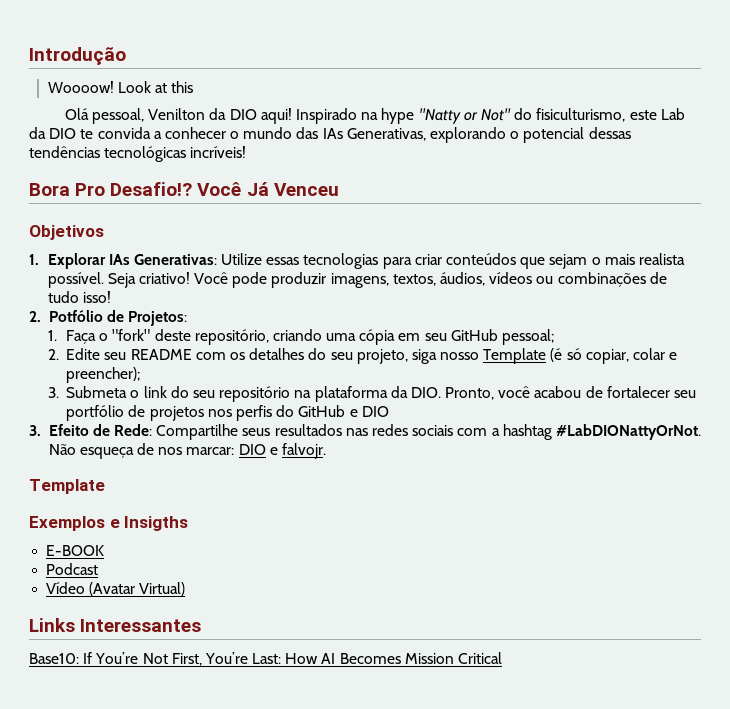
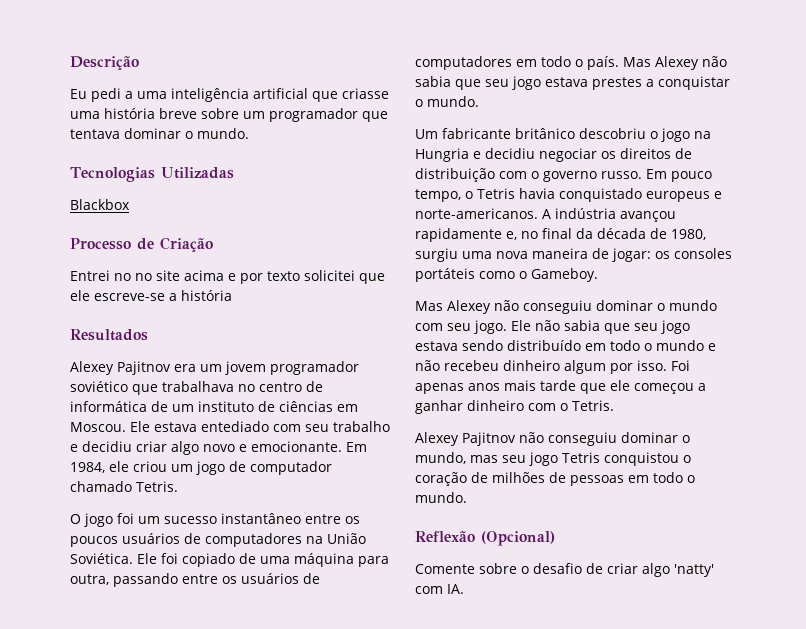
[29,47,126,65] [47,81,194,93] [64,108,685,124] [29,127,631,143] [29,146,247,162] [29,182,339,196] [29,225,104,240] [29,253,685,269] [47,272,667,288] [47,291,111,303] [29,310,188,326] [47,329,555,345] [47,348,678,364] [66,367,141,383] [47,386,697,402] [66,405,389,421] [29,424,701,440] [48,443,327,459] [29,479,105,494] [29,516,189,531] [46,545,105,556] [46,563,99,575] [46,582,186,596] [29,618,202,632] [29,652,503,666] Introdução // Woooow! Look at this // Olá pessoal, Venilton da DIO aqui! Inspirado na hype "Natty or Not" do fisiculturismo, este Lab da DIO te convida a conhecer o mundo das IAs Generativas, explorando o potencial dessas tendências tecnológicas incríveis! // Bora Pro Desafio!? Você Já Venceu // Objetivos // 1. Explorar IAs Generativas: Utilize essas tecnologias para criar conteúdos que sejam o mais realista possível. Seja criativo! Você pode produzir imagens, textos, áudios, vídeos ou combinações de tudo isso! // 2. Potfólio de Projetos: // 1. Faça o "fork" deste repositório, criando uma cópia em seu GitHub pessoal; // 2. Edite seu README com os detalhes do seu projeto, siga nosso Template (é só copiar, colar e preencher); // 3. Submeta o link do seu repositório na plataforma da DIO. Pronto, você acabou de fortalecer seu portfólio de projetos nos perfis do GitHub e DIO // 3. Efeito de Rede: Compartilhe seus resultados nas redes sociais com a hashtag #LabDIONattyOrNot. Não esqueça de nos marcar: DIO e falvojr. // Template // Exemplos e Insigths // E-BOOK // Podcast // Vídeo (Avatar Virtual) // Links Interessantes // Base10: If You’re Not First, You’re Last: How AI Becomes Mission Critical -> [70,56,139,70] [70,88,389,102] [70,108,388,122] [70,128,249,139] [70,167,234,182] [70,199,130,210] [70,237,213,252] [70,270,385,284] [70,290,232,301] [70,329,148,341] [70,361,359,375] [70,381,323,395] [70,401,358,412] [70,421,390,432] [70,441,367,455] [70,461,332,475] [70,481,178,492] [70,513,360,527] [70,533,366,547] [70,553,389,567] [70,573,320,587] [415,56,727,70] [415,76,730,90] [415,96,479,107] [415,128,711,142] [415,148,692,162] [415,168,712,182] [415,188,722,202] [415,208,676,222] [415,228,706,242] [415,248,732,262] [415,268,598,282] [415,300,717,314] [415,320,690,334] [415,340,716,351] [415,360,690,374] [415,380,706,394] [415,400,614,414] [415,432,690,446] [415,452,691,466] [415,472,695,486] [415,492,467,503] [415,531,555,546] [415,563,714,577] [415,584,464,594] Descrição // Eu pedi a uma inteligência artificial que criasse uma história breve sobre um programador que tentava dominar o mundo. // Tecnologias Utilizadas // Blackbox // Processo de Criação // Entrei no no site acima e por texto solicitei que ele escreve-se a história // Resultados // Alexey Pajitnov era um jovem programador soviético que trabalhava no centro de informática de um instituto de ciências em Moscou. Ele estava entediado com seu trabalho e decidiu criar algo novo e emocionante. Em 1984, ele criou um jogo de computador chamado Tetris. // O jogo foi um sucesso instantâneo entre os poucos usuários de computadores na União Soviética. Ele foi copiado de uma máquina para outra, passando entre os usuários de computadores em todo o país. Mas Alexey não sabia que seu jogo estava prestes a conquistar o mundo. // Um fabricante britânico descobriu o jogo na Hungria e decidiu negociar os direitos de distribuição com o governo russo. Em pouco tempo, o Tetris havia conquistado europeus e norte-americanos. A indústria avançou rapidamente e, no final da década de 1980, surgiu uma nova maneira de jogar: os consoles portáteis como o Gameboy. // Mas Alexey não conseguiu dominar o mundo com seu jogo. Ele não sabia que seu jogo estava sendo distribuído em todo o mundo e não recebeu dinheiro algum por isso. Foi apenas anos mais tarde que ele começou a ganhar dinheiro com o Tetris. // Alexey Pajitnov não conseguiu dominar o mundo, mas seu jogo Tetris conquistou o coração de milhões de pessoas em todo o mundo. // Reflexão (Opcional) // Comente sobre o desafio de criar algo 'natty' com IA.

